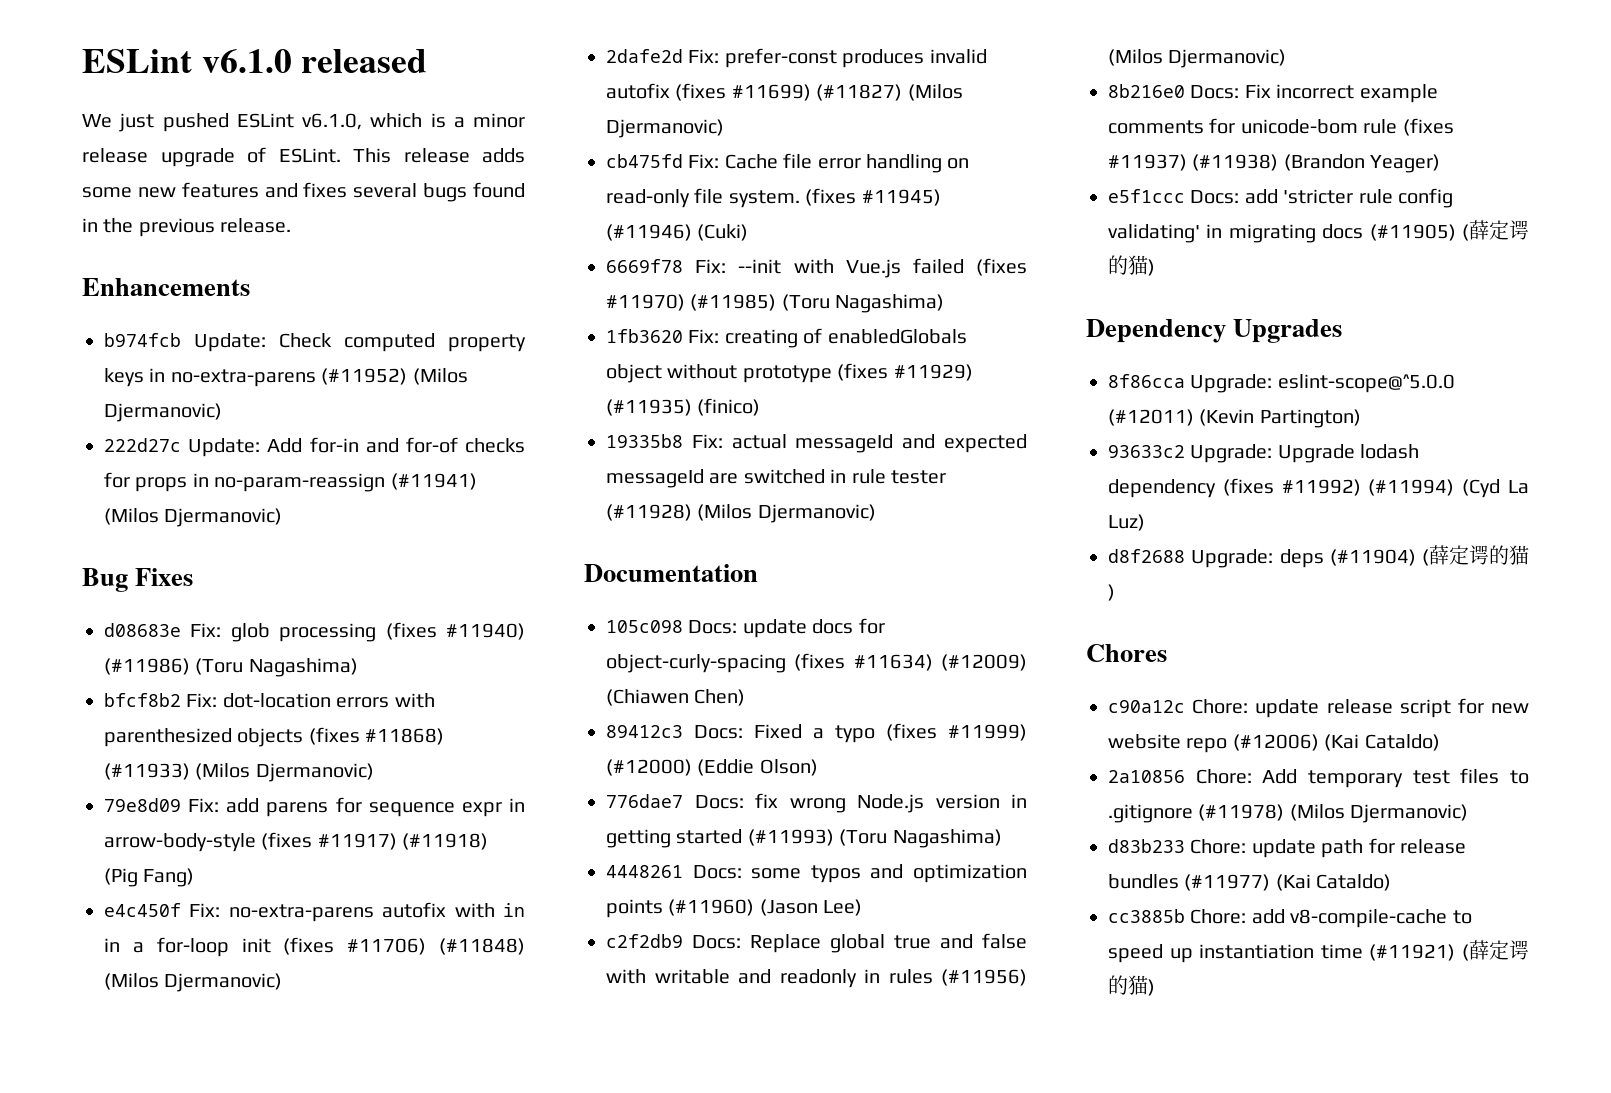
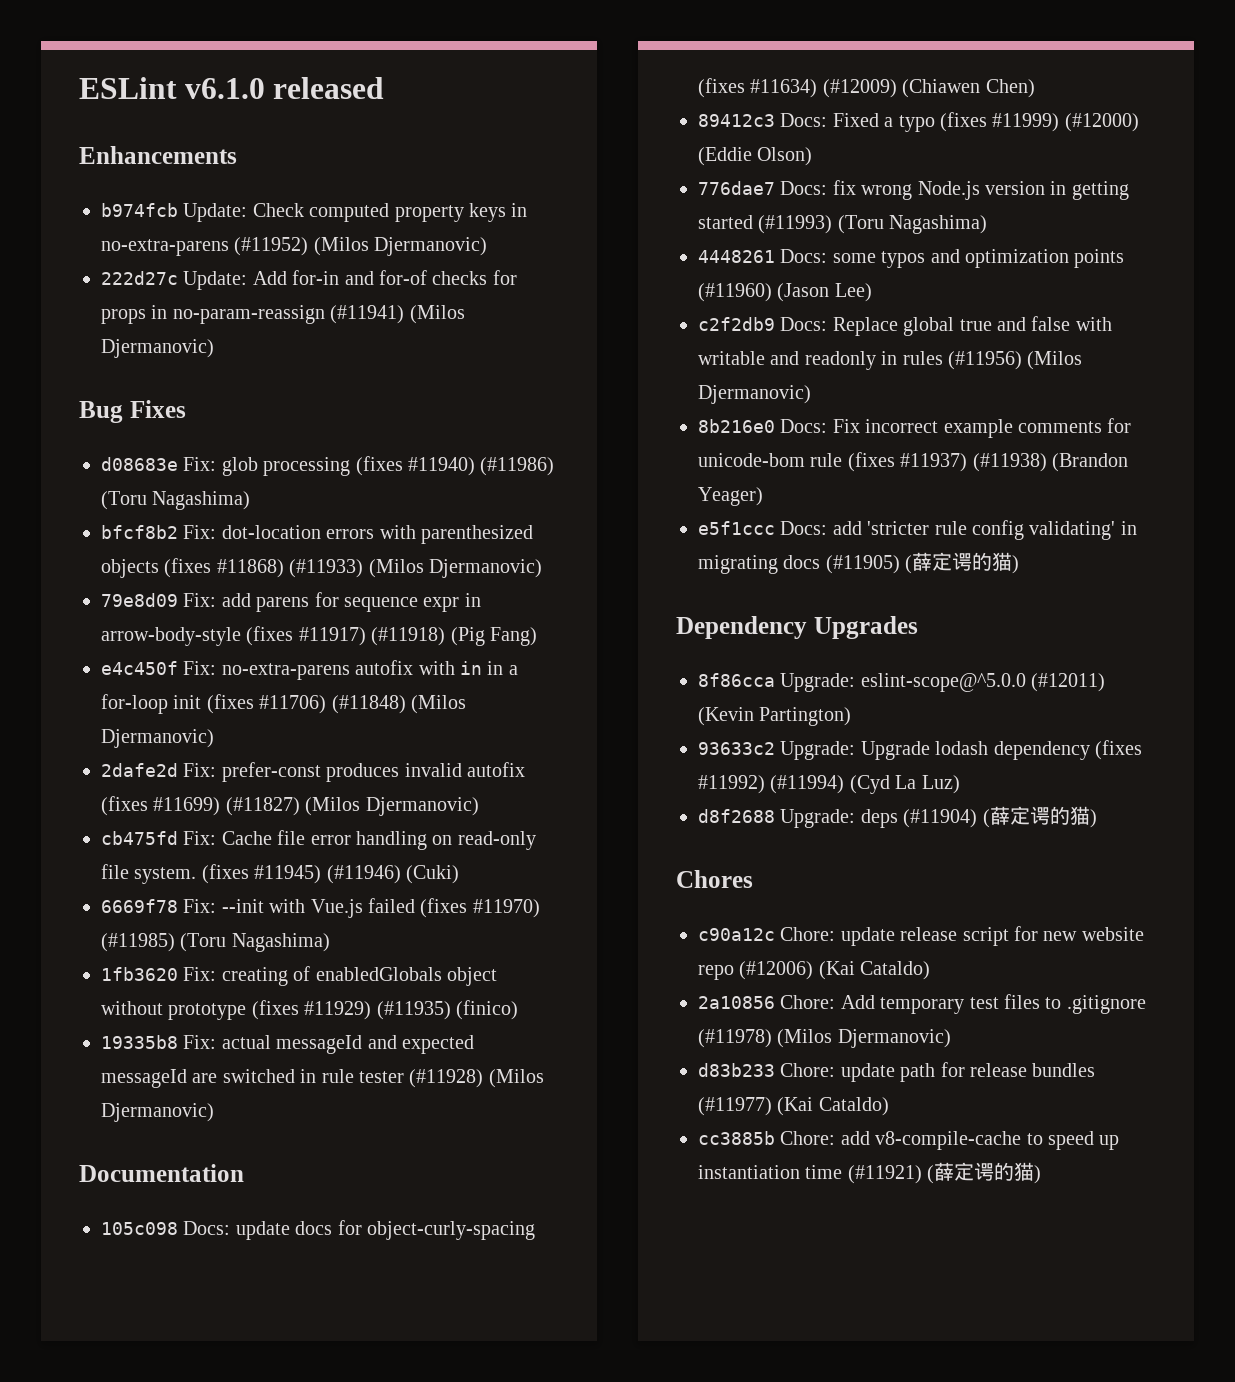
[82,113,525,132] [82,147,525,167] [82,182,525,202] [82,218,292,237] // We just pushed ESLint v6.1.0, which is a minor release upgrade of ESLint. This release adds some new features and fixes several bugs found in the previous release. -> (385, 88) none

